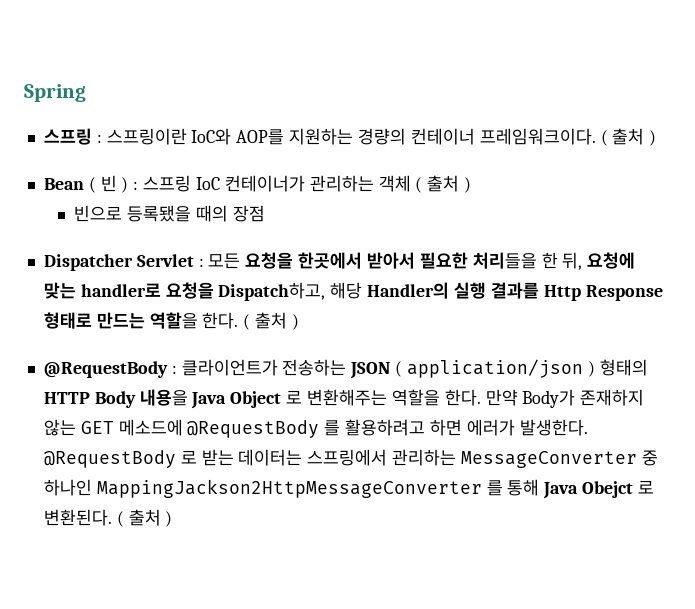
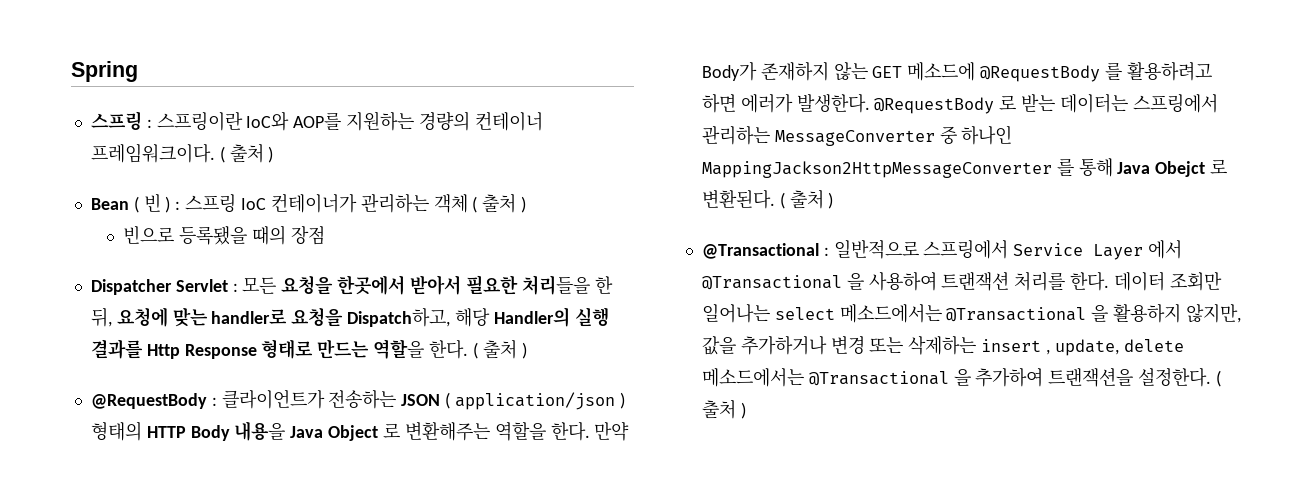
(173, 519) none -> [701,240,1183,260] [701,271,1222,291] [701,303,1241,323] [701,336,1184,356] [701,367,1221,387] [701,399,746,419] // @Transactional : 일반적으로 스프링에서 Service Layer 에서 @Transactional 을 사용하여 트랜잭션 처리를 한다. 데이터 조회만 일어나는 select 메소드에서는 @Transactional 을 활용하지 않지만, 값을 추가하거나 변경 또는 삭제하는 insert , update, delete 메소드에서는 @Transactional 을 추가하여 트랜잭션을 설정한다. ( 출처 )

